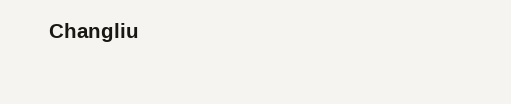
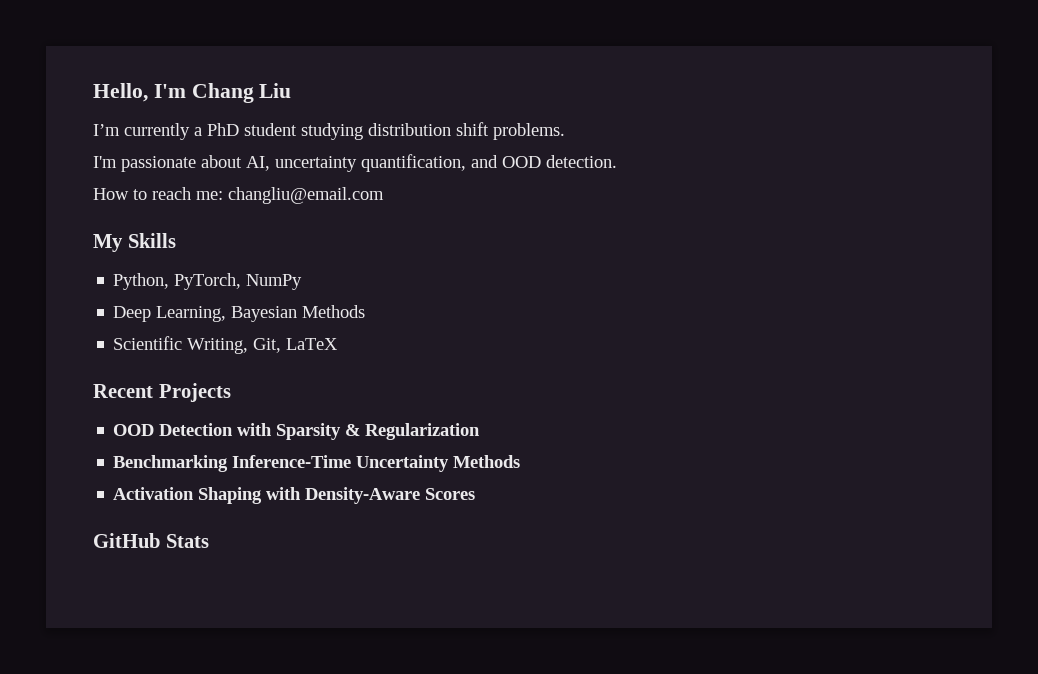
[49,23,139,42] Changliu -> [93,83,292,103] [93,122,565,140] [93,154,617,172] [93,187,384,204] [93,233,176,252] [113,273,303,290] [113,305,366,322] [113,336,339,354] [93,383,231,402] [113,423,481,440] [113,455,521,472] [113,487,476,504] [93,533,209,548] Hello, I'm Chang Liu // I’m currently a PhD student studying distribution shift problems. // I'm passionate about AI, uncertainty quantification, and OOD detection. // How to reach me: changliu@email.com // My Skills // Python, PyTorch, NumPy // Deep Learning, Bayesian Methods // Scientific Writing, Git, LaTeX // Recent Projects // OOD Detection with Sparsity & Regularization // Benchmarking Inference-Time Uncertainty Methods // Activation Shaping with Density-Aware Scores // GitHub Stats

